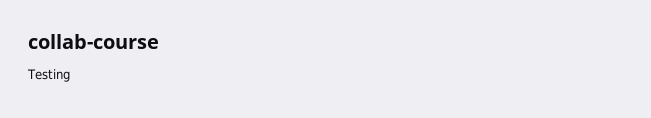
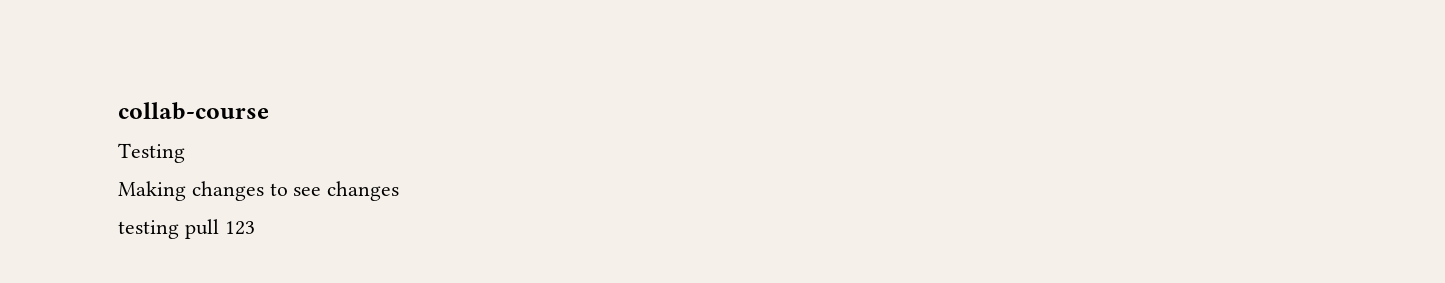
(70, 75) none -> [118,181,400,201] [118,219,255,239] // Making changes to see changes // testing pull 123

